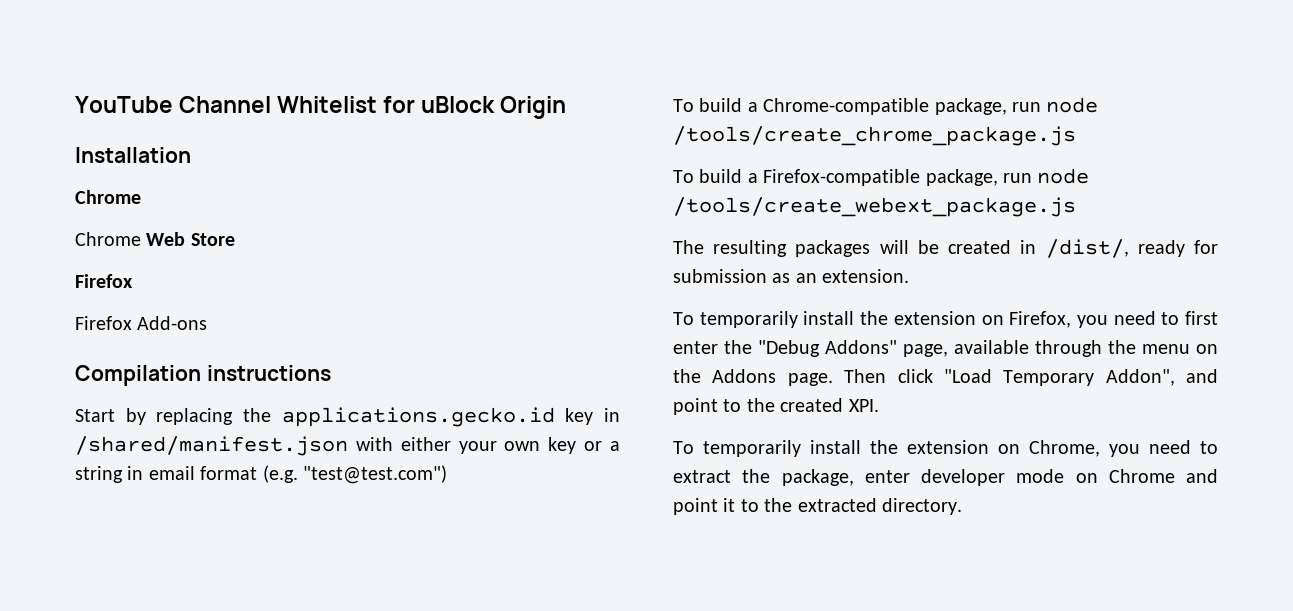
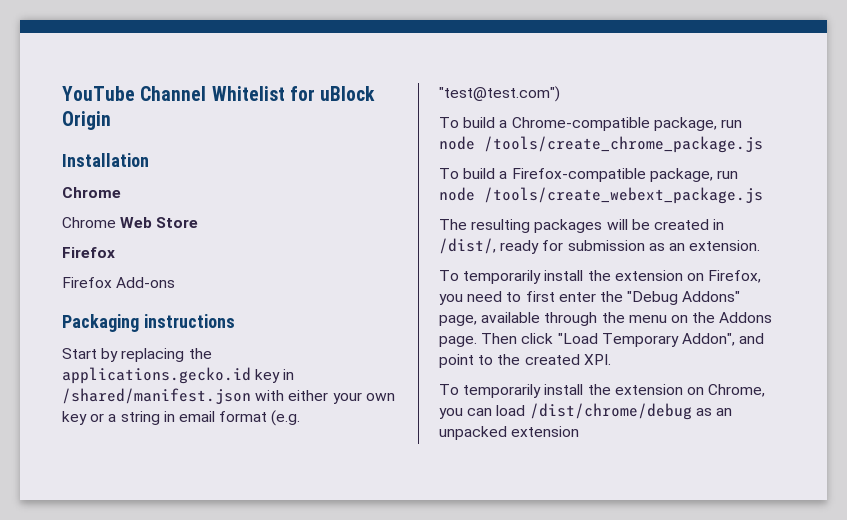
[75,365,201,386] Compilation -> [62,314,139,332] Packaging
[1149,440,1218,454] [673,469,1218,486] [673,498,962,515] need to extract the package, enter developer mode on Chrome and point it to the extracted directory. -> [467,403,732,420] [439,426,580,440] can load /dist/chrome/debug as an unpacked extension

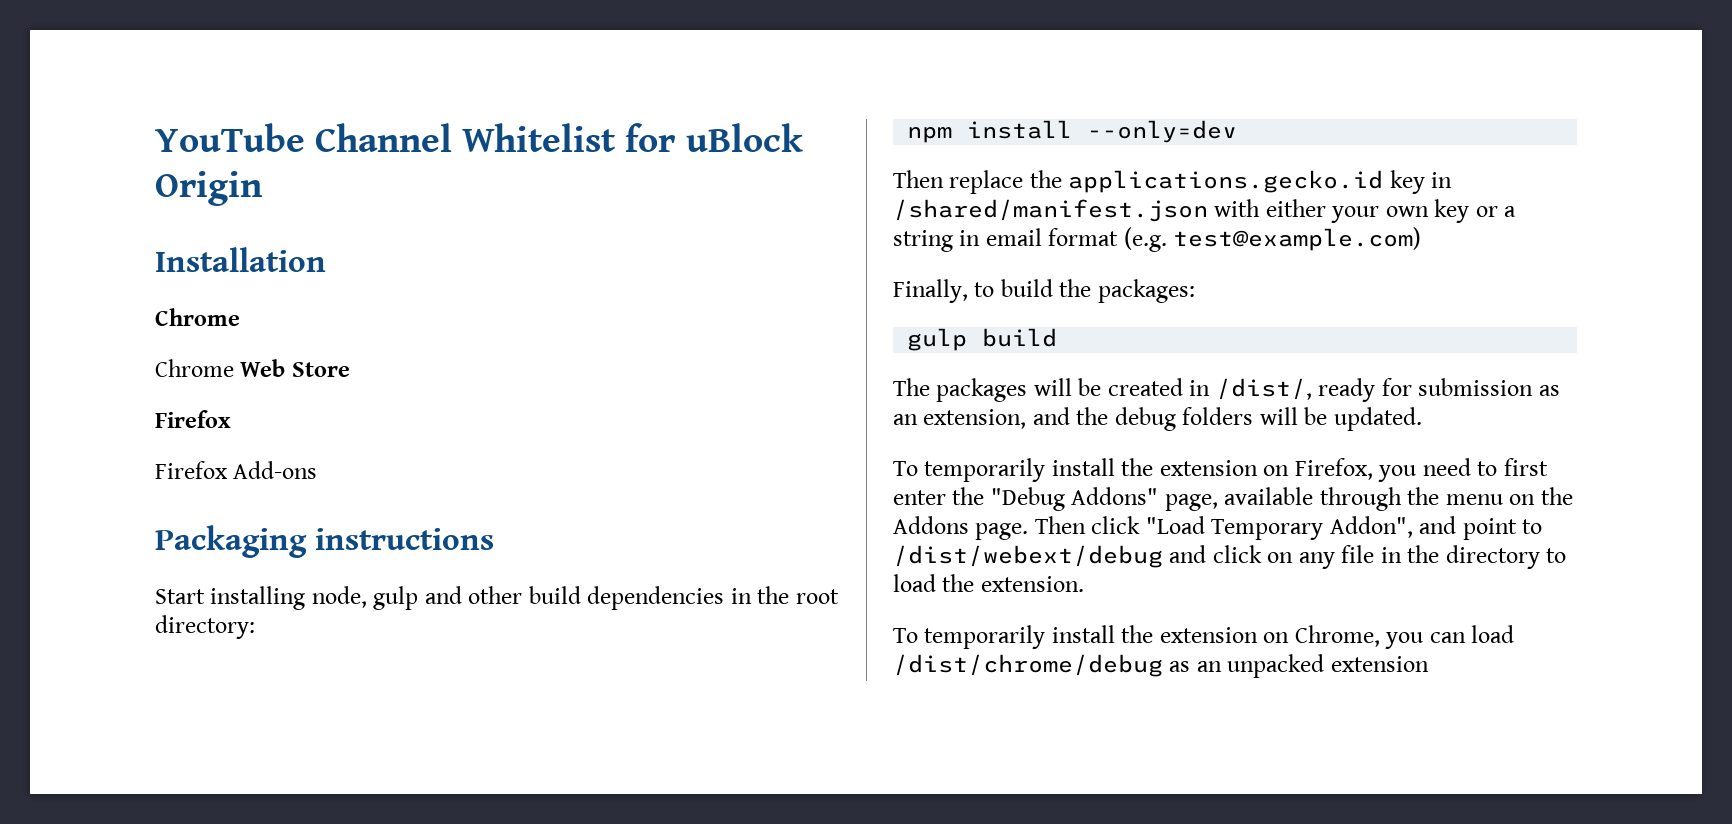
[101,348,185,362] by replacing -> [210,586,839,610] [155,615,255,639] [907,120,1238,143] [893,170,1024,194] installing node, gulp and other build dependencies in the root directory: // npm install --only=dev // Then replace
[439,86,560,102] [439,117,742,131] [439,136,763,153] [439,168,738,182] [439,187,763,204] "test@test.com") // To build a Chrome-compatible package, run node /tools/create_chrome_package.js // To build a Firefox-compatible package, run node /tools/create_webext_package.js -> [1173,227,1422,251] [893,279,1195,303] [907,328,1058,351] test@example.com) // Finally, to build the packages: // gulp build
[471,219,531,233] resulting -> (930, 387) none
[689,240,761,251] extension. -> [923,407,1422,431] extension, and the debug folders will be updated.
[497,354,611,365] the created XPI. -> [893,545,1567,569] [893,574,1084,592] /dist/webext/debug and click on any file in the directory to load the extension.

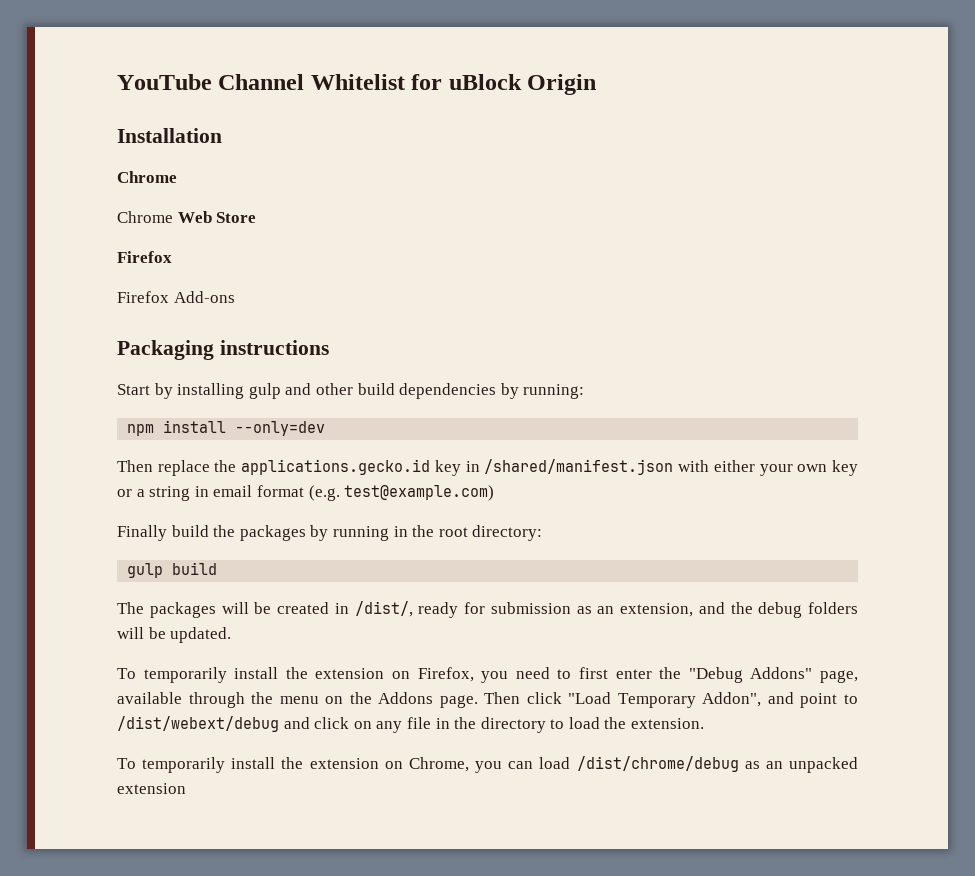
[210,586,367,610] installing node, -> [154,383,245,399] by installing
[730,586,839,604] [155,615,255,639] in the root directory: -> [500,383,585,399] by running:
[893,279,1195,303] Finally, to build the packages: -> [117,525,543,541] Finally build the packages by running in the root directory:

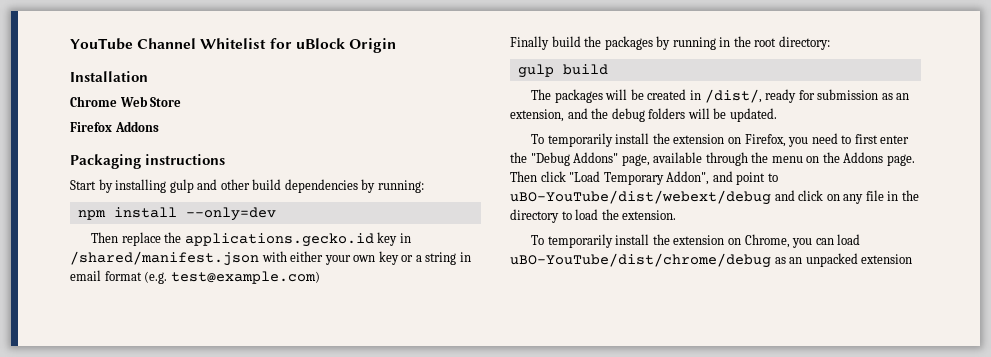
[117,211,173,223] // Chrome -> (117, 101) none
[117,291,235,303] // Firefox Add-ons -> [114,121,159,132] Addons
[117,716,279,732] /dist/webext/debug -> [510,190,771,205] uBO-YouTube/dist/webext/debug
[576,756,739,772] /dist/chrome/debug -> [510,253,771,268] uBO-YouTube/dist/chrome/debug

